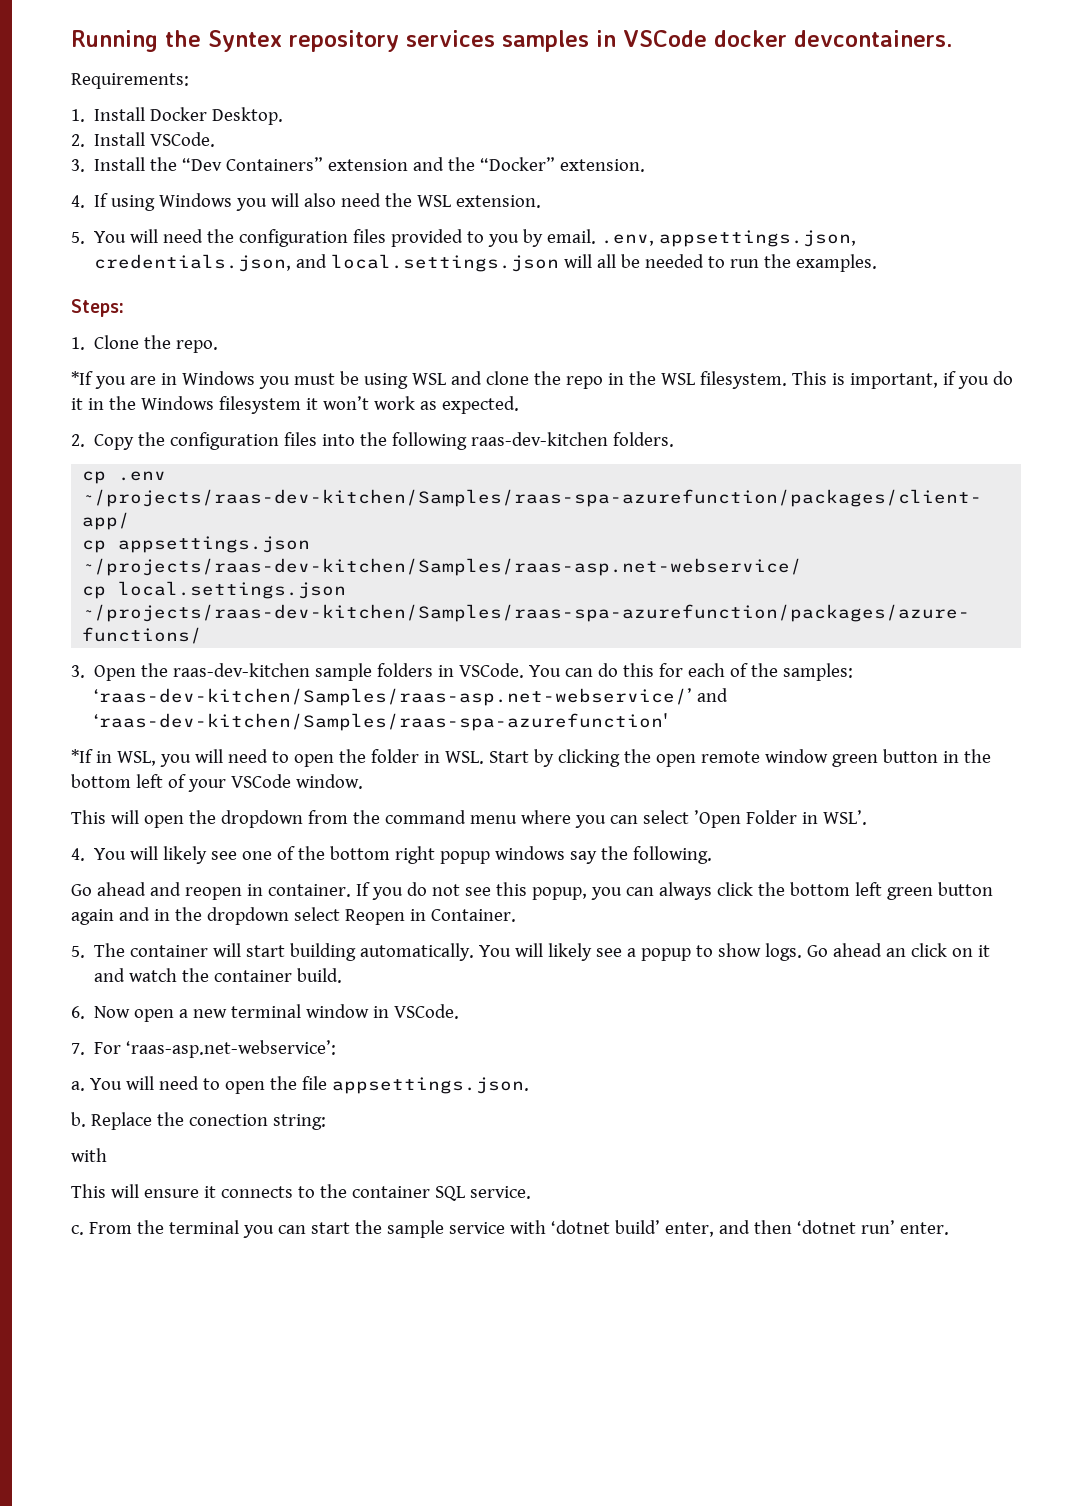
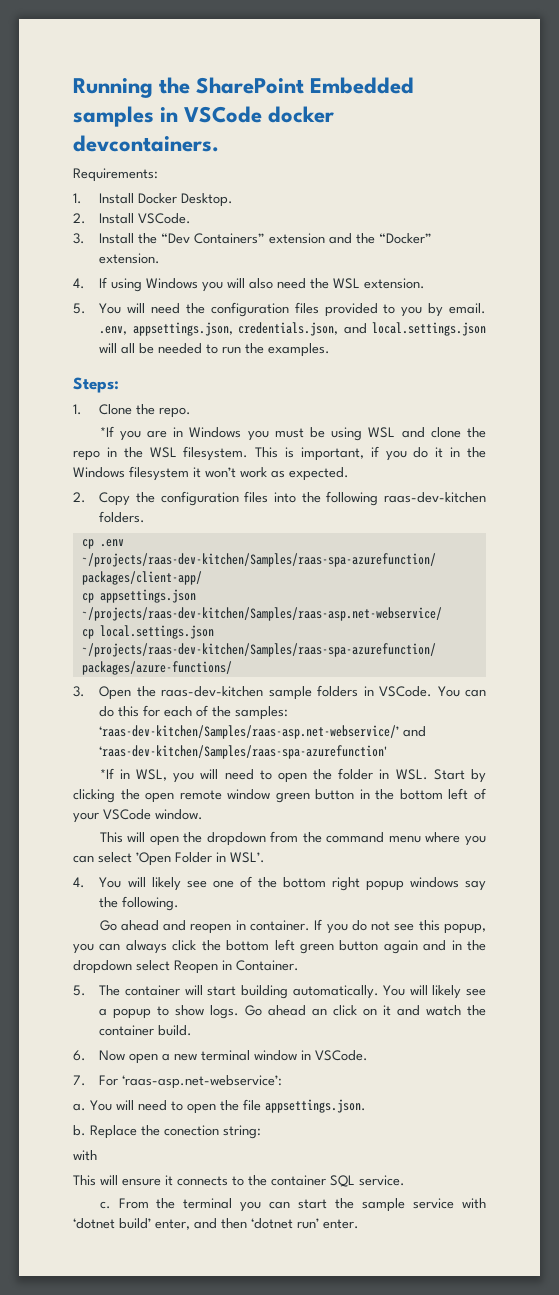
[208,30,495,52] Syntex repository services -> [196,77,415,94] SharePoint Embedded

